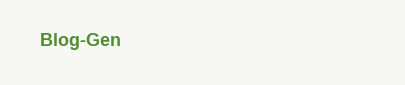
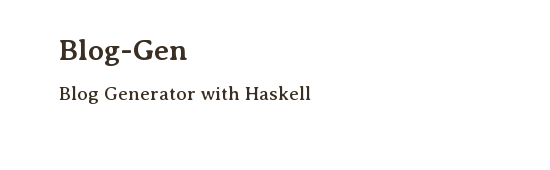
(121, 41) none -> [59,86,312,104] // Blog Generator with Haskell

